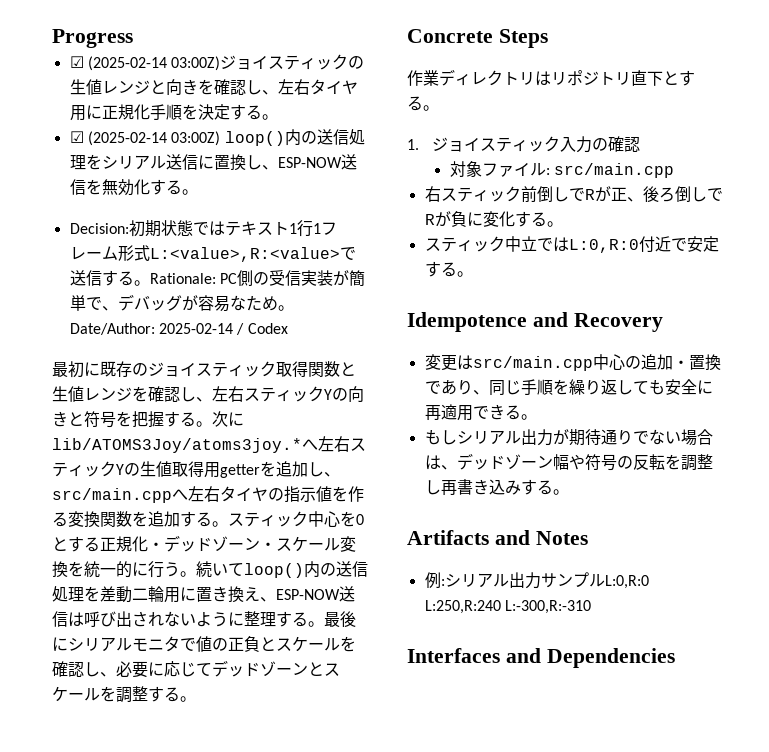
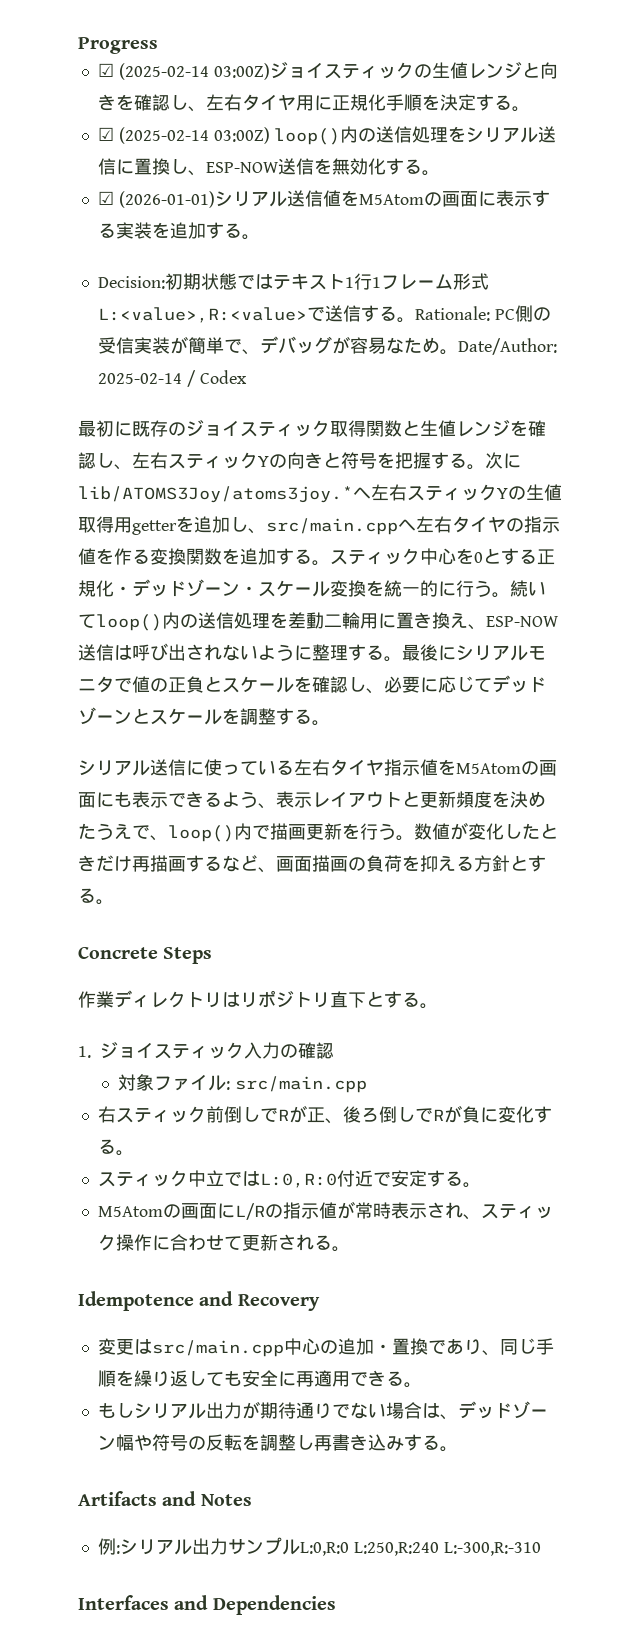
(198, 192) none -> [97,190,550,208] [97,222,260,240] // ☑ (2026-01-01)シリアル送信値をM5Atomの画面に表示する実装を追加する。
(196, 699) none -> [78,759,557,776] [78,791,546,809] [78,822,558,842] [78,855,546,873] [78,888,114,905] // シリアル送信に使っている左右タイヤ指示値をM5Atomの画面にも表示できるよう、表示レイアウトと更新頻度を決めたうえで、loop()内で描画更新を行う。数値が変化したときだけ再描画するなど、画面描画の負荷を抑える方針とする。
(473, 274) none -> [97,1201,553,1220] [97,1234,350,1252] // M5Atomの画面にL/Rの指示値が常時表示され、スティック操作に合わせて更新される。

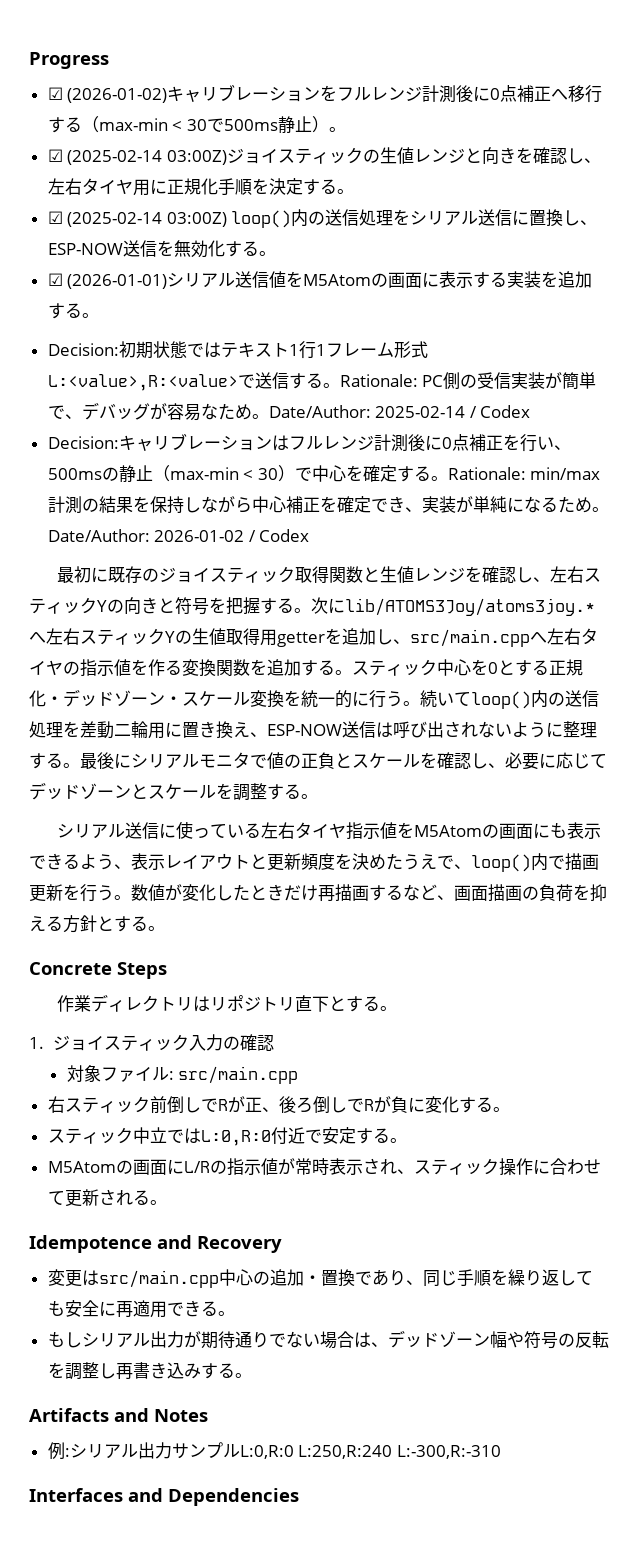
(158, 45) none -> [47,84,603,103] [47,116,346,133] // ☑ (2026-01-02)キャリブレーションをフルレンジ計測後に0点補正へ移行する（max-min < 30で500ms静止）。
(247, 377) none -> [47,433,571,452] [47,465,601,482] [47,496,609,514] [47,529,310,542] // Decision:キャリブレーションはフルレンジ計測後に0点補正を行い、500msの静止（max-min < 30）で中心を確定する。Rationale: min/max計測の結果を保持しながら中心補正を確定でき、実装が単純になるため。Date/Author: 2026-01-02 / Codex

